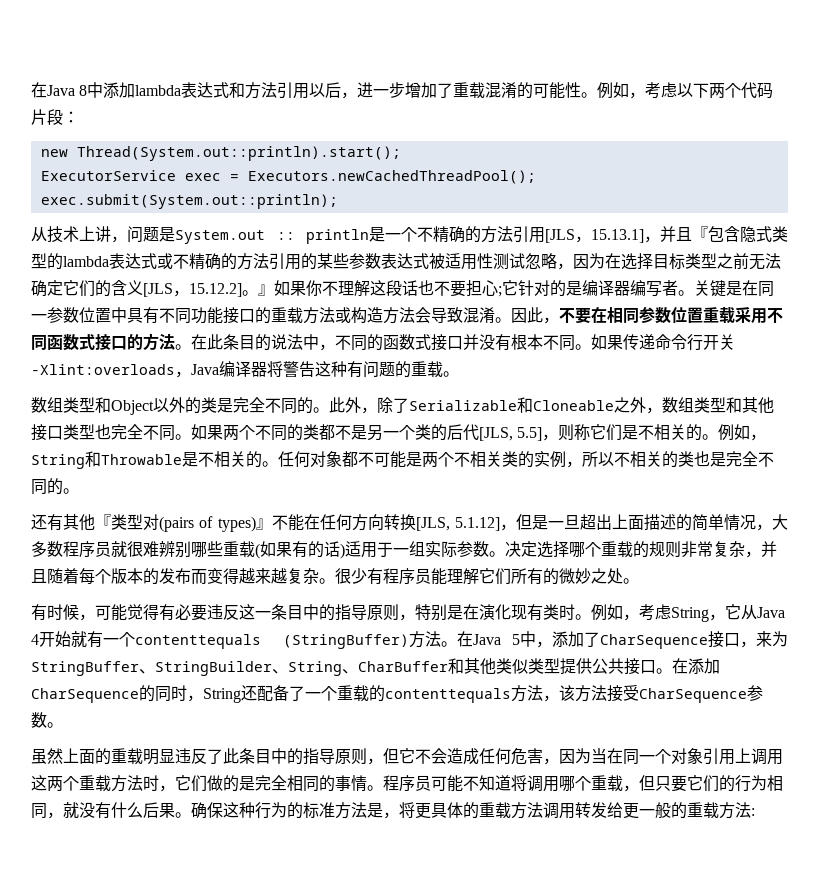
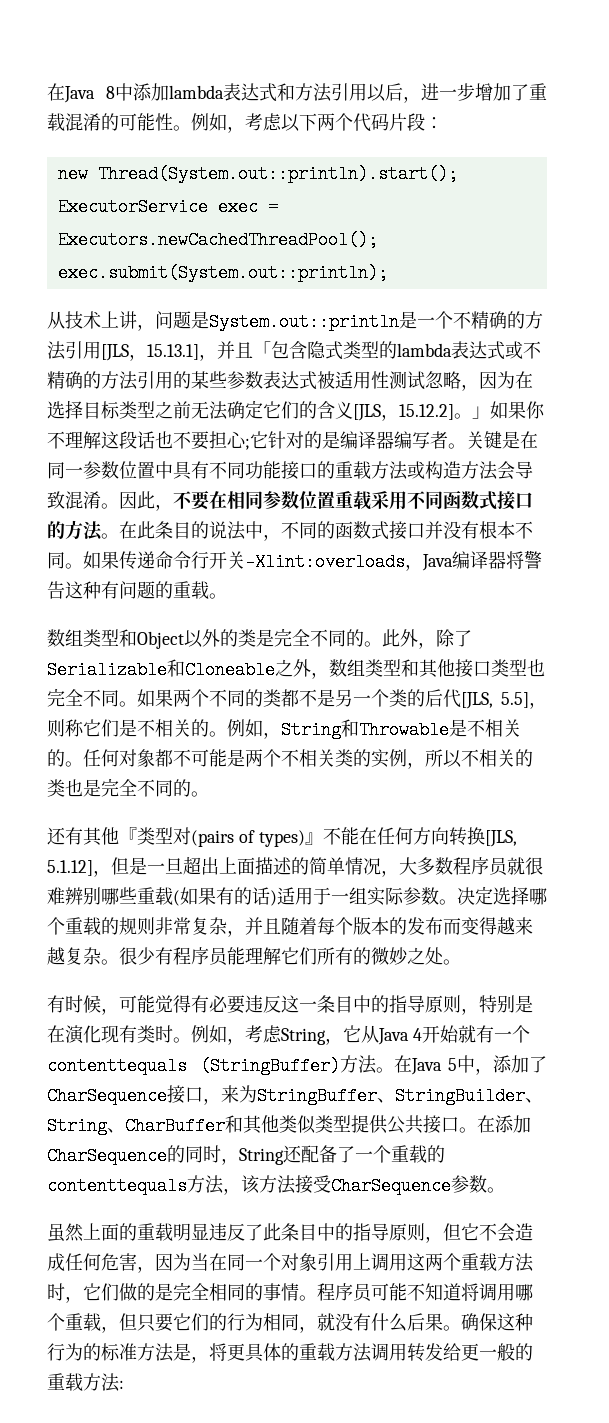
[175,229,369,244] System.out :: println -> [209,313,399,331] System.out::println
[692,226,708,240] 『 -> [253,341,271,357] 「
[258,284,274,296] 』 -> [472,406,490,419] 」

